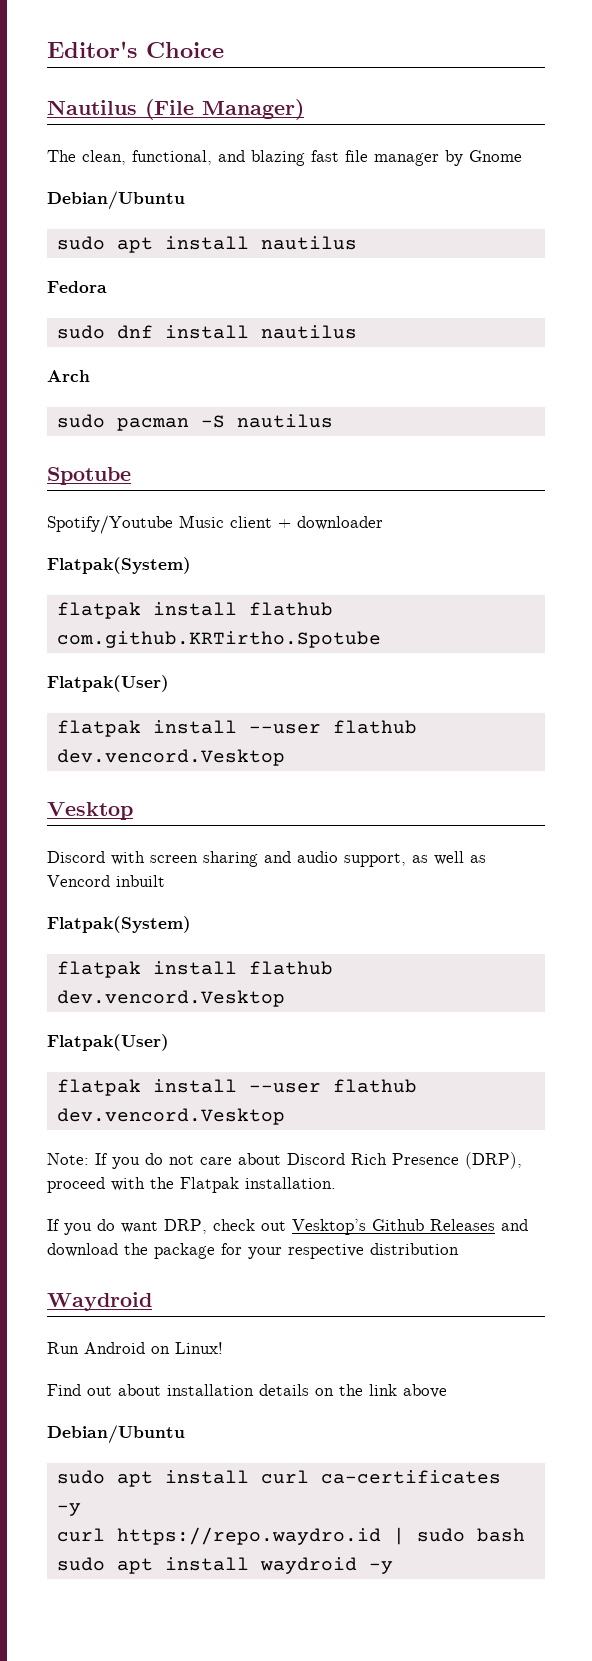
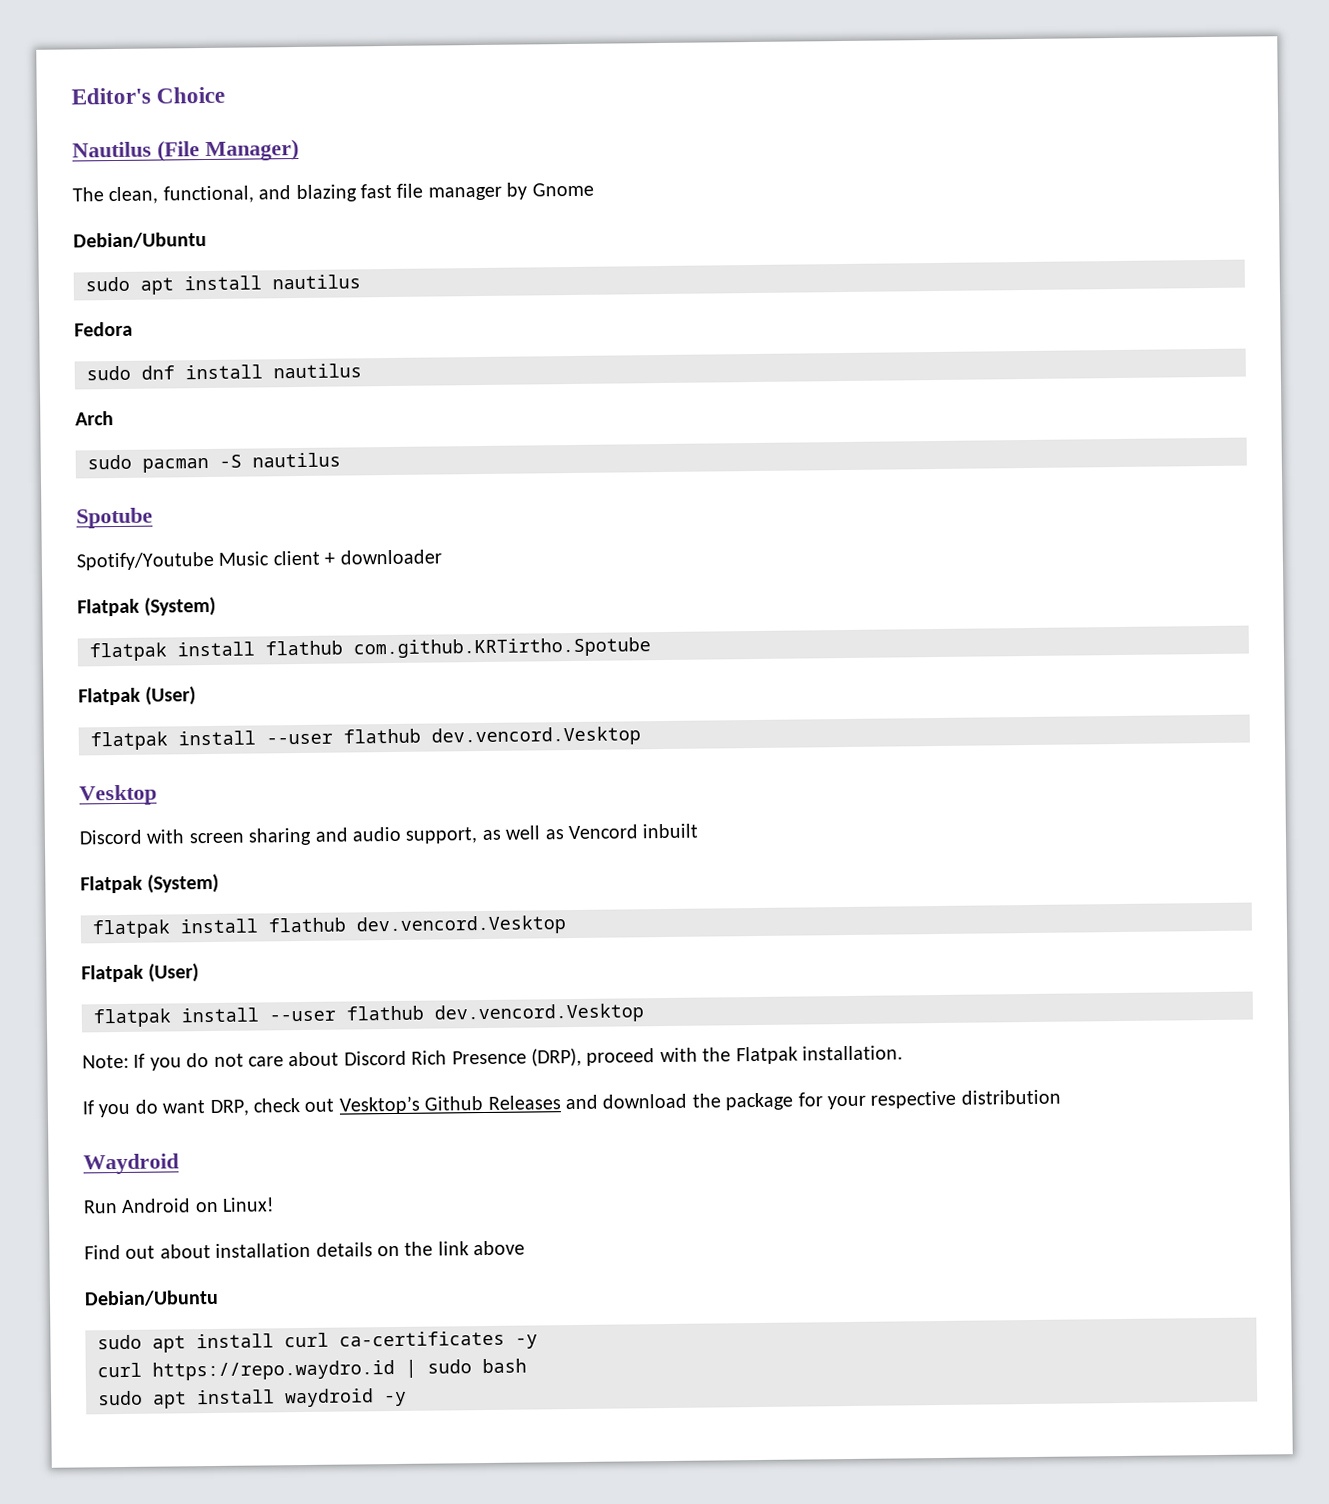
[47,557,191,574] Flatpak(System) -> [77,596,217,617] Flatpak (System)
[47,675,169,692] Flatpak(User) -> [78,686,197,706] Flatpak (User)
[47,916,191,933] Flatpak(System) -> [80,873,220,894] Flatpak (System)
[47,1034,169,1051] Flatpak(User) -> [81,963,200,983] Flatpak (User)

